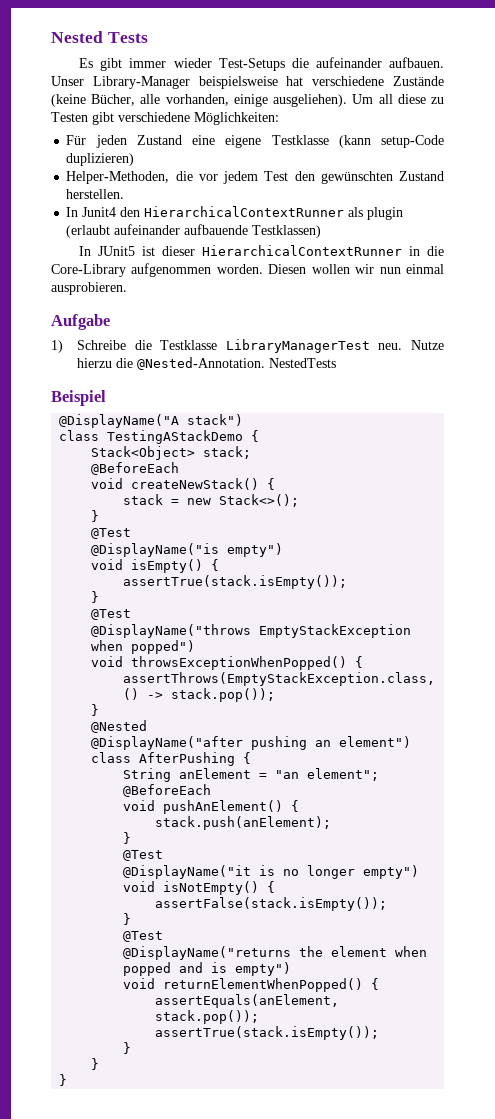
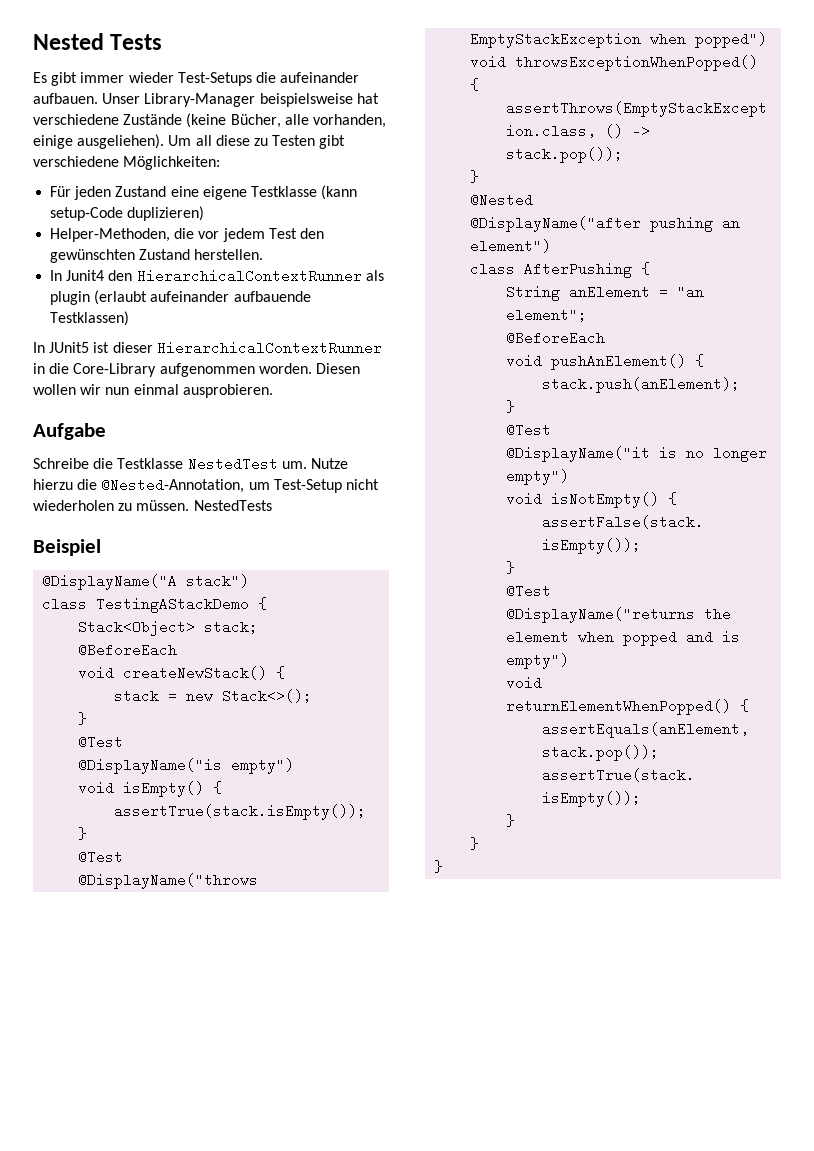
[51,340,63,353] 1) -> (106, 431) none
[225,339,403,353] LibraryManagerTest neu. -> [187,457,307,471] NestedTest um.
[136,357,265,370] @Nested-Annotation. -> [101,478,379,493] [33,500,190,511] @Nested-Annotation, um Test-Setup nicht wiederholen zu müssen.

